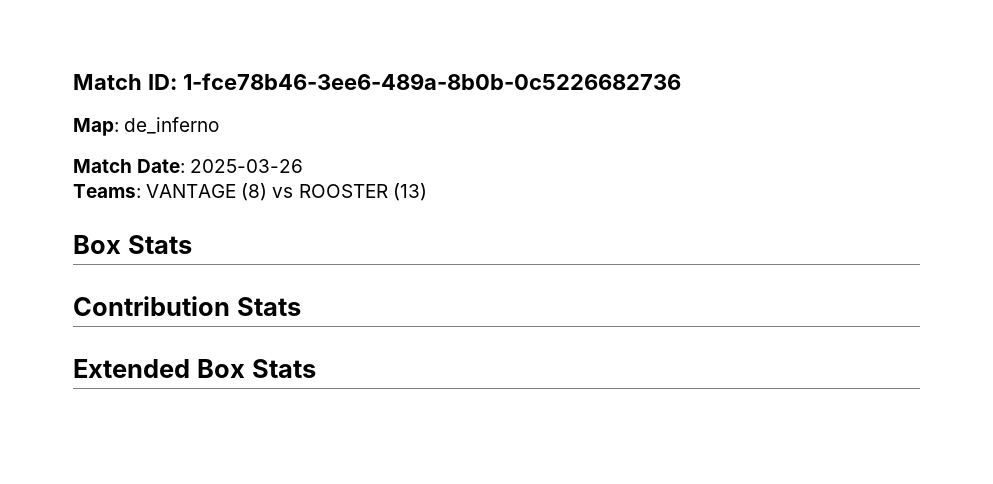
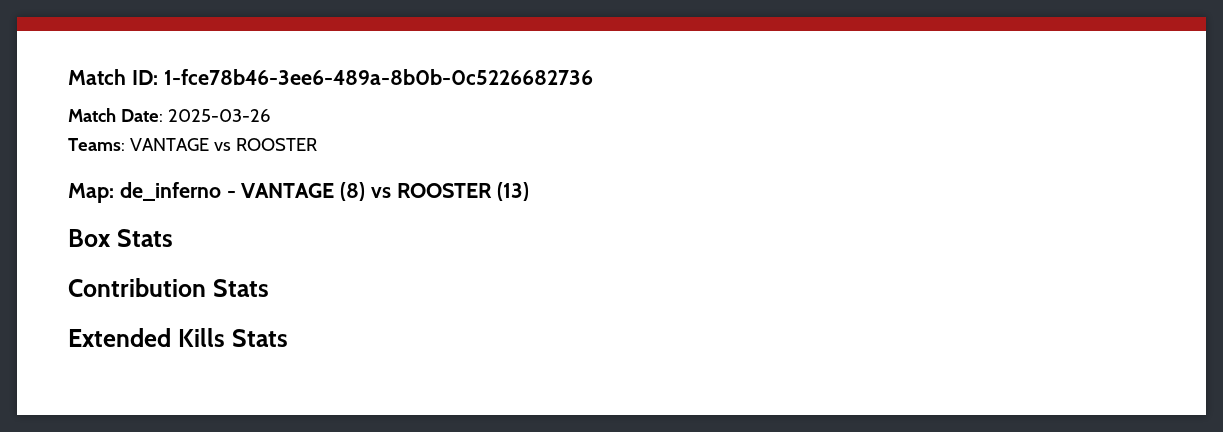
[73,117,220,136] // Map: de_inferno -> (593, 77) none
(237, 191) none -> [213,138,317,151] [68,182,335,203] vs ROOSTER // Map: de_inferno - VANTAGE
[196,359,245,378] Box -> [177,328,225,347] Kills

